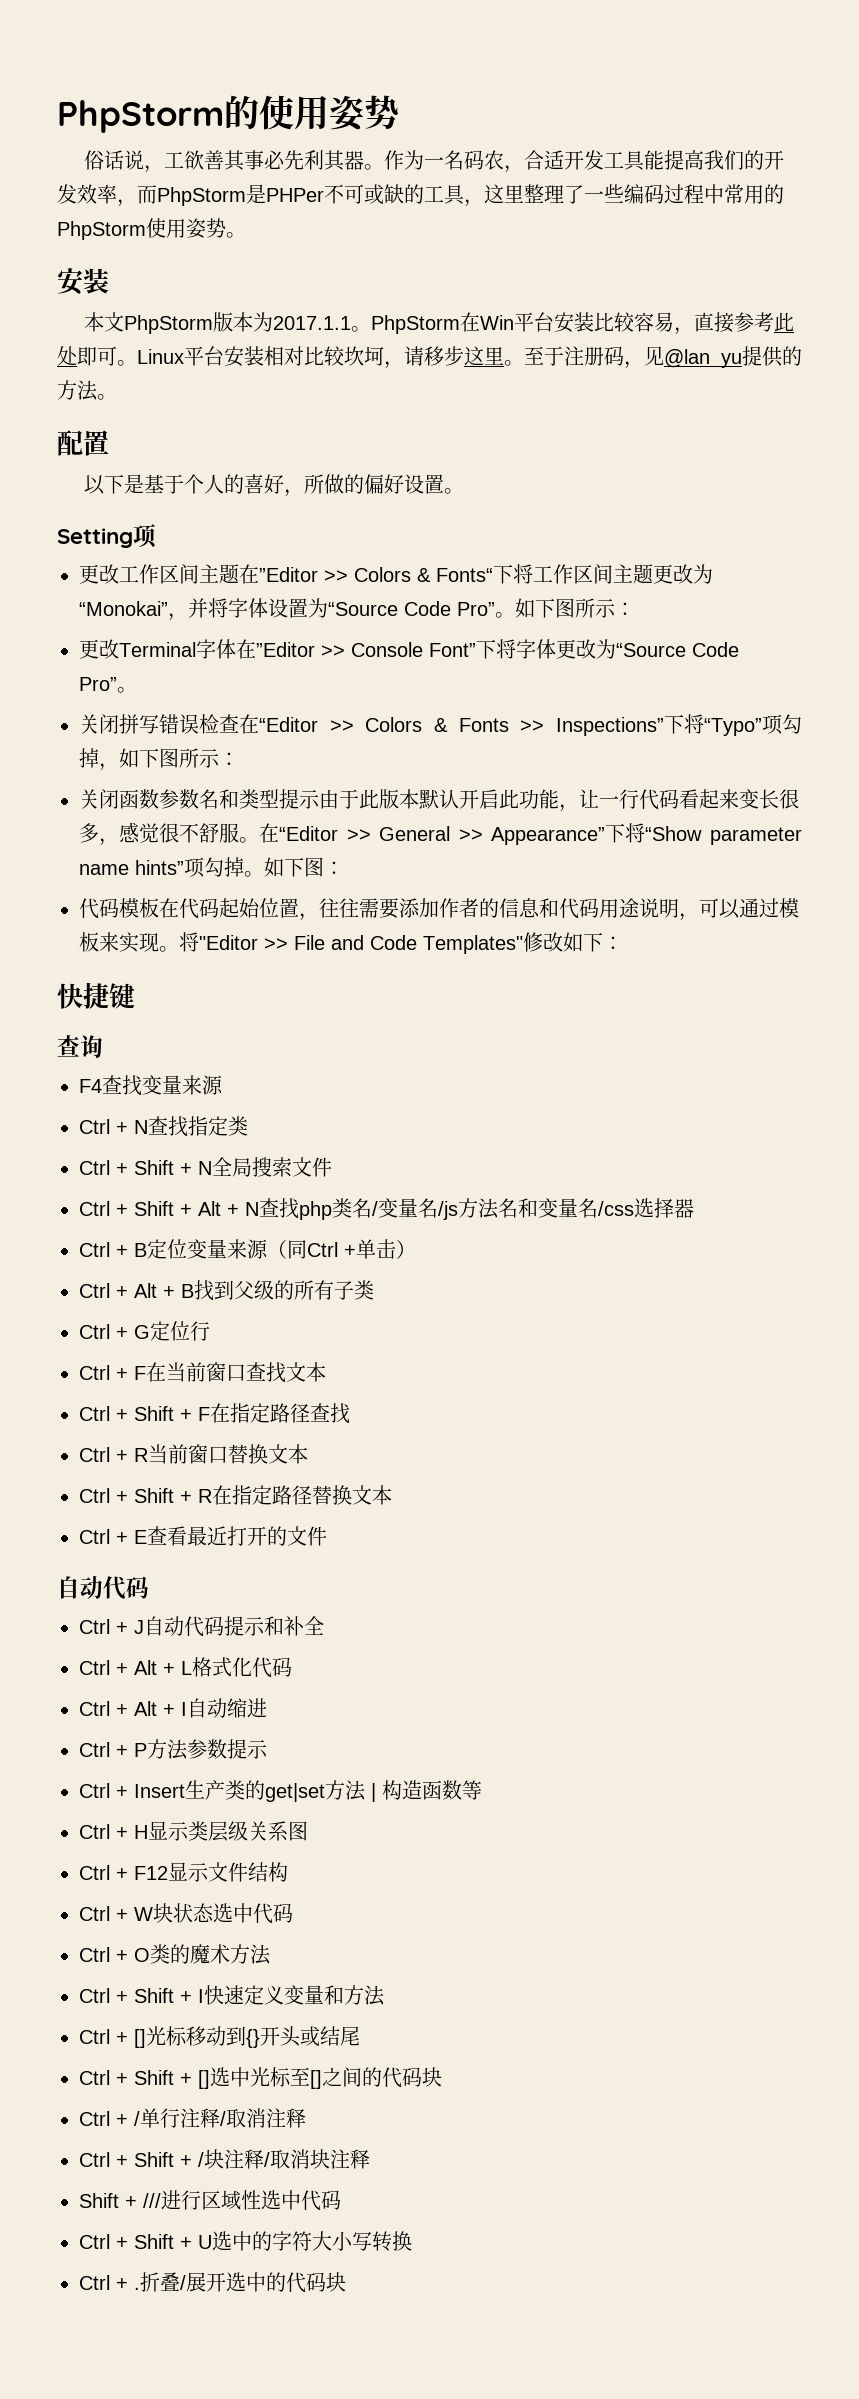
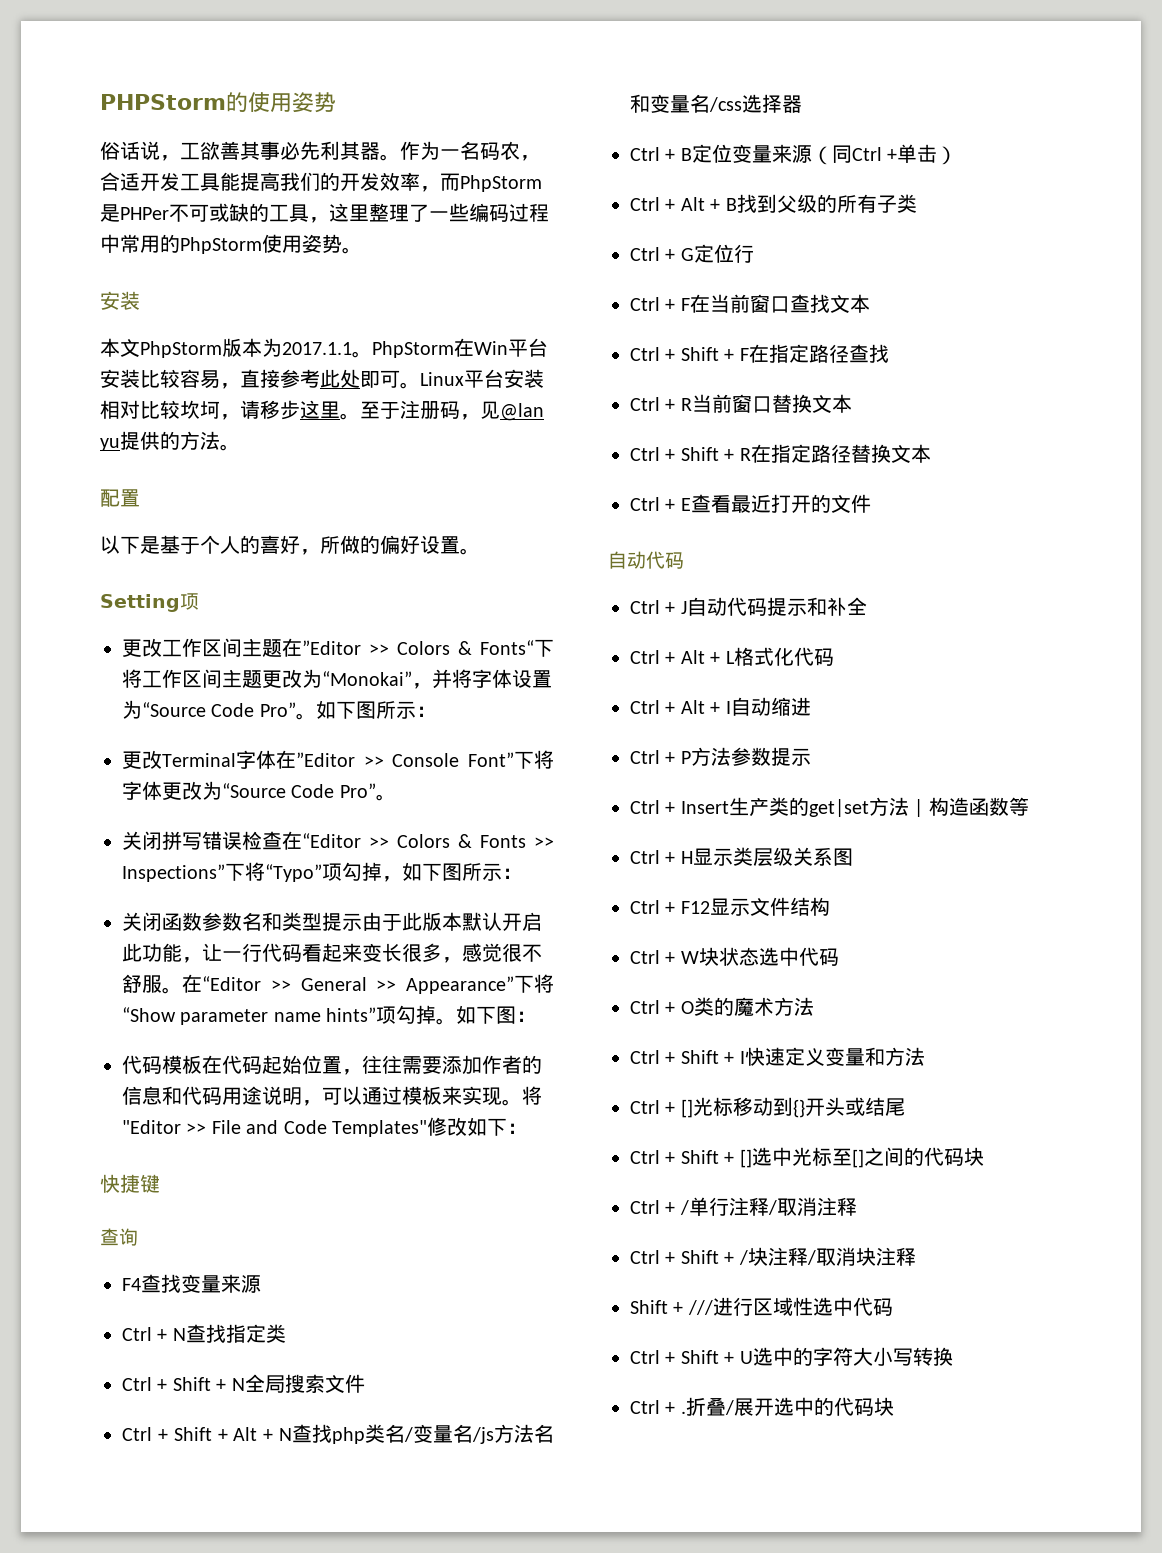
[57,100,224,133] PhpStorm -> [100,94,226,110] PHPStorm

